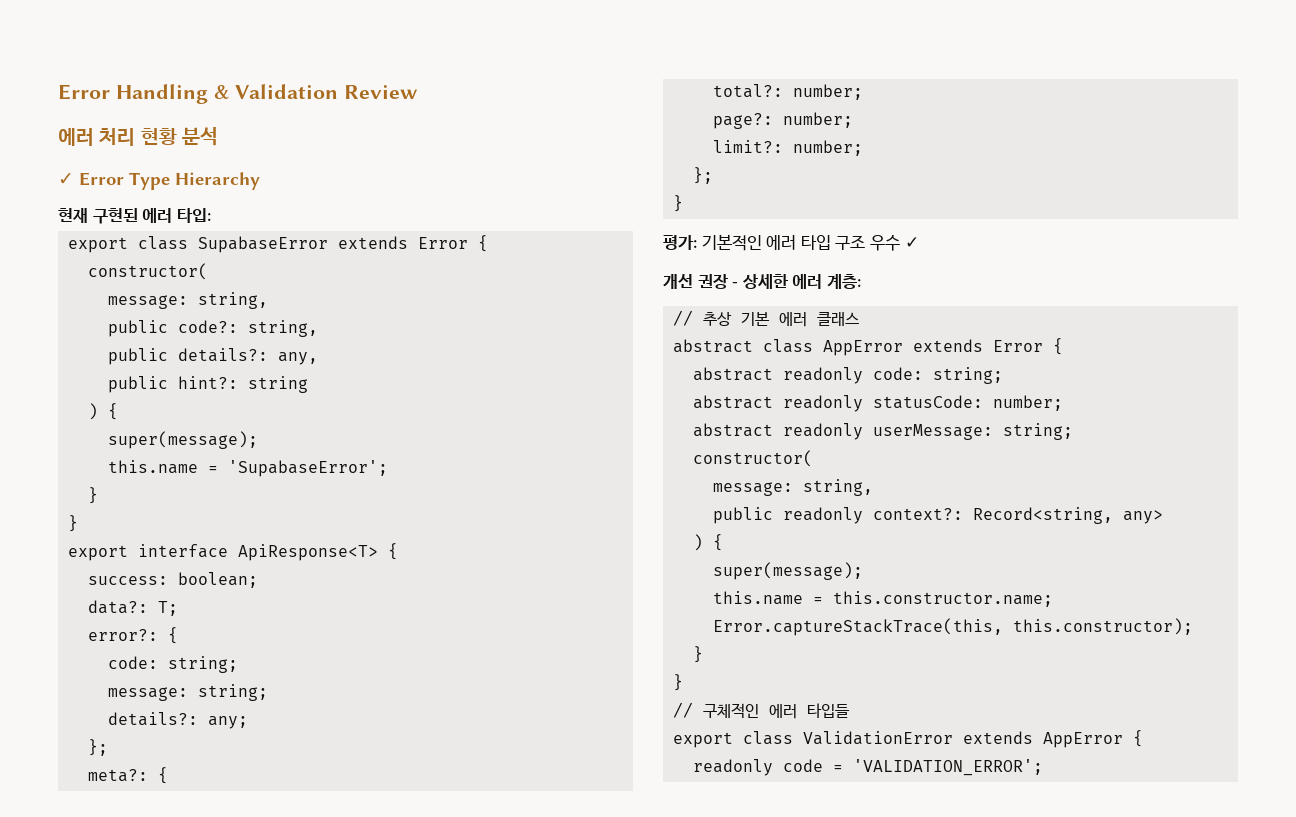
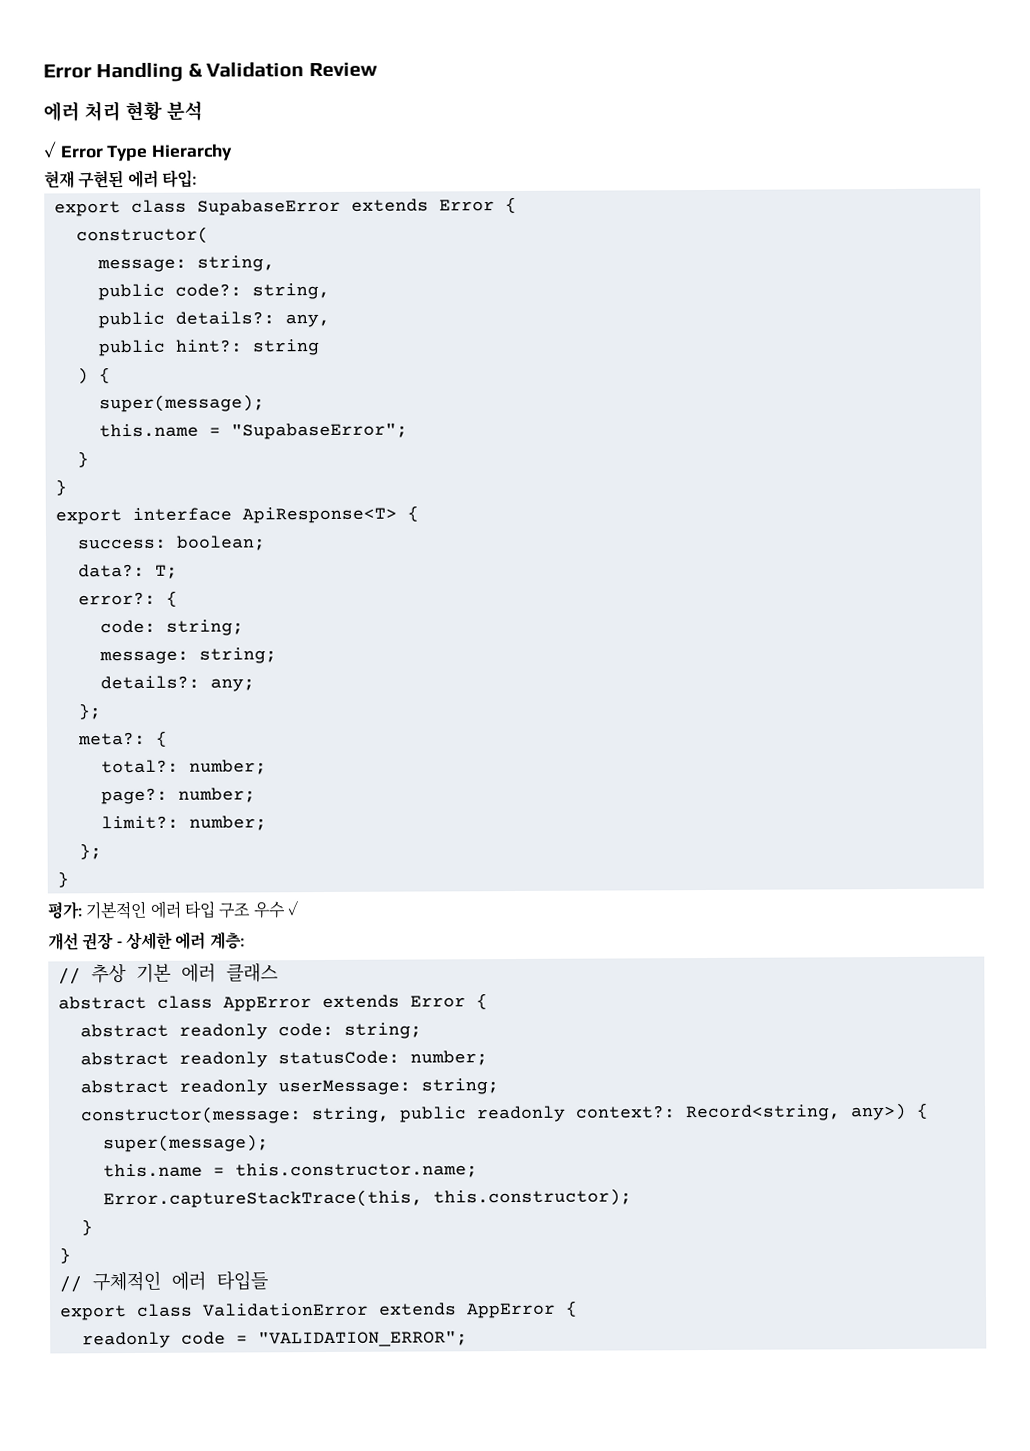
[228,460,389,477] 'SupabaseError'; -> [230,422,408,440] "SupabaseError";
[693,450,814,467] [713,479,874,496] constructor( // message: string, // -> [79,1106,390,1125] constructor(message: string,
[1123,510,1164,524] [693,534,704,551] any> // ) -> [849,1102,907,1121] any>)
[853,759,1044,776] 'VALIDATION_ERROR'; -> [257,1330,468,1348] "VALIDATION_ERROR";

